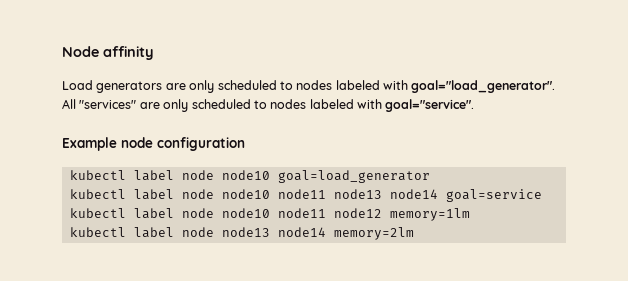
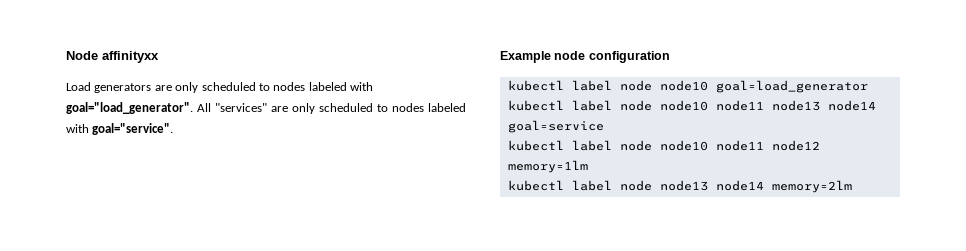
[103,46,154,60] affinity -> [102,51,159,63] affinityxx

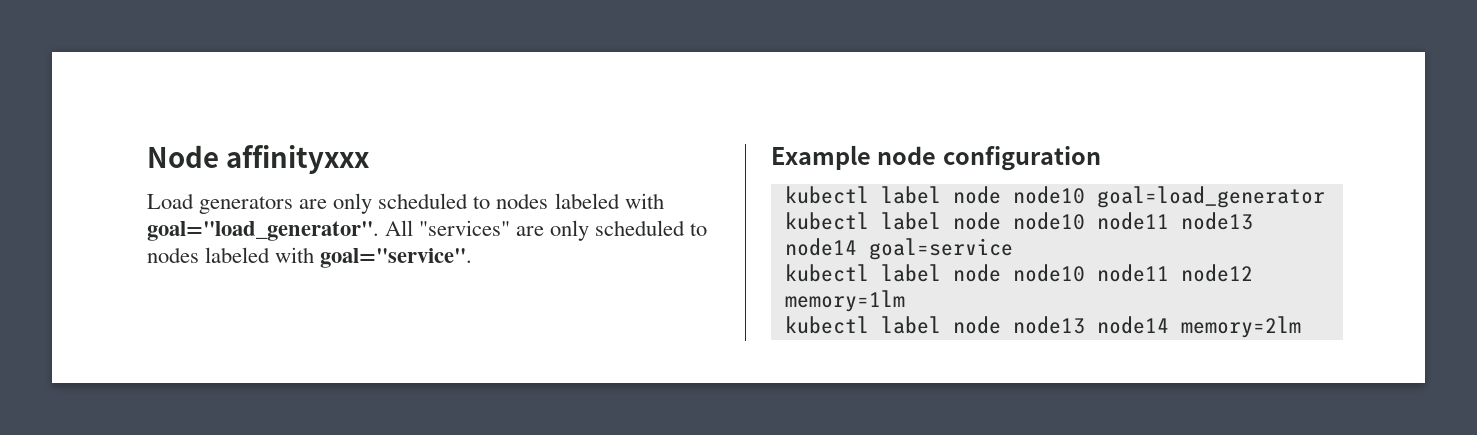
[102,51,159,63] affinityxx -> [226,145,370,174] affinityxxx

